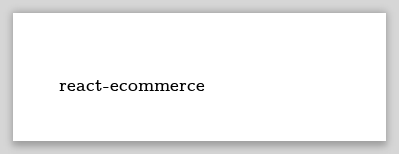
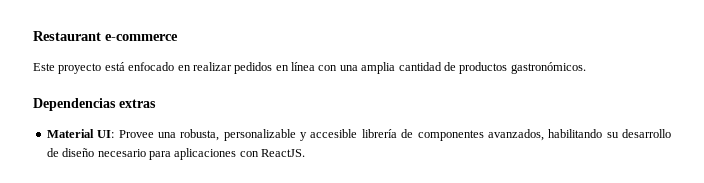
[59,80,205,91] react-ecommerce -> [33,31,178,41] [33,62,586,74] [33,98,156,111] [46,129,671,141] [46,148,305,160] Restaurant e-commerce // Este proyecto está enfocado en realizar pedidos en línea con una amplia cantidad de productos gastronómicos. // Dependencias extras // Material UI: Provee una robusta, personalizable y accesible librería de componentes avanzados, habilitando su desarrollo de diseño necesario para aplicaciones con ReactJS.

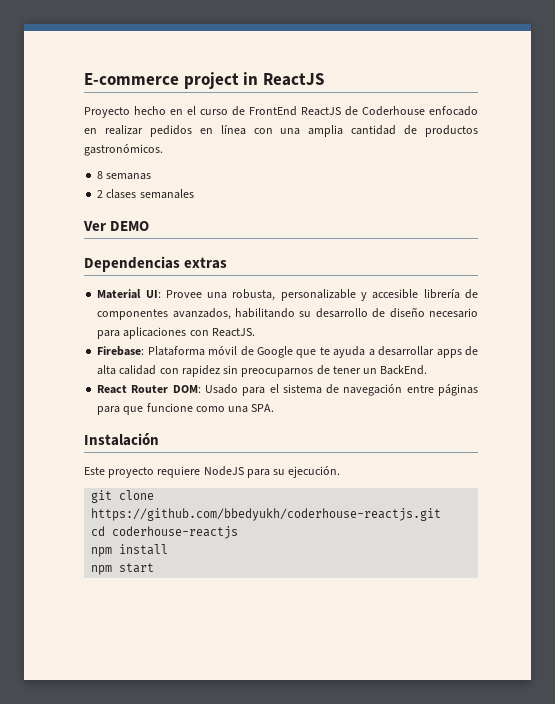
[33,31,178,41] [33,62,125,74] Restaurant e-commerce // Este proyecto está -> [84,72,324,89] [84,106,425,118] E-commerce project in ReactJS // Proyecto hecho en el curso de FrontEnd ReactJS de Coderhouse
(586, 68) none -> [97,171,152,180] [97,189,194,199] [83,221,150,231] // 8 semanas // 2 clases semanales // Ver DEMO
(305, 153) none -> [97,346,478,358] [97,365,428,377] [97,384,478,396] [97,403,275,415] [84,433,159,446] [84,466,341,478] [91,490,155,503] [91,508,442,521] [91,526,239,539] [91,544,169,557] [91,563,155,575] // Firebase: Plataforma móvil de Google que te ayuda a desarrollar apps de alta calidad con rapidez sin preocuparnos de tener un BackEnd. // React Router DOM: Usado para el sistema de navegación entre páginas para que funcione como una SPA. // Instalación // Este proyecto requiere NodeJS para su ejecución. // git clone https://github.com/bbedyukh/coderhouse-reactjs.git // cd coderhouse-reactjs // npm install // npm start

